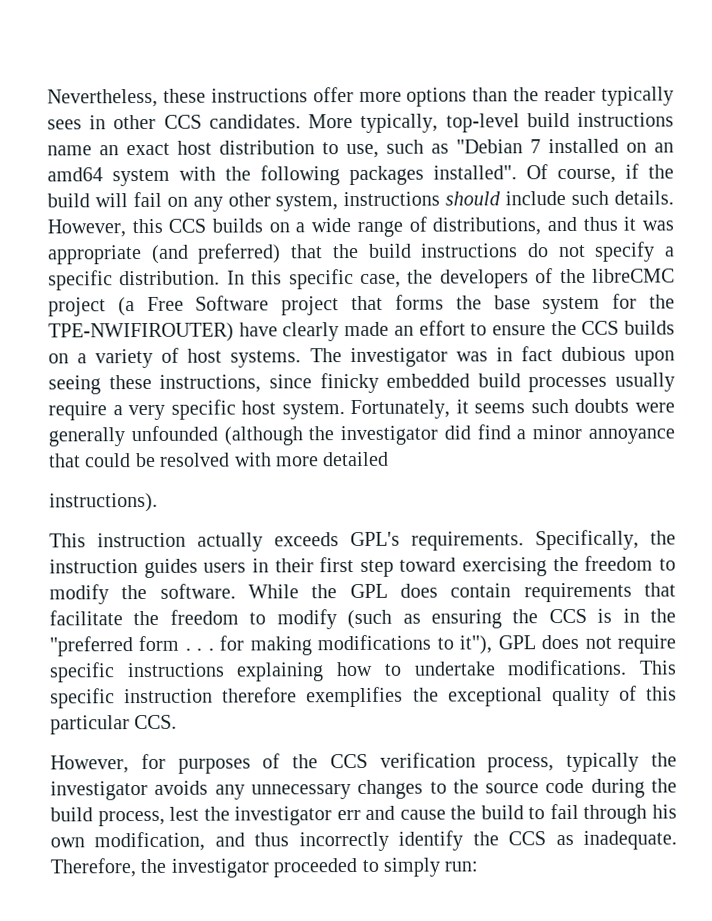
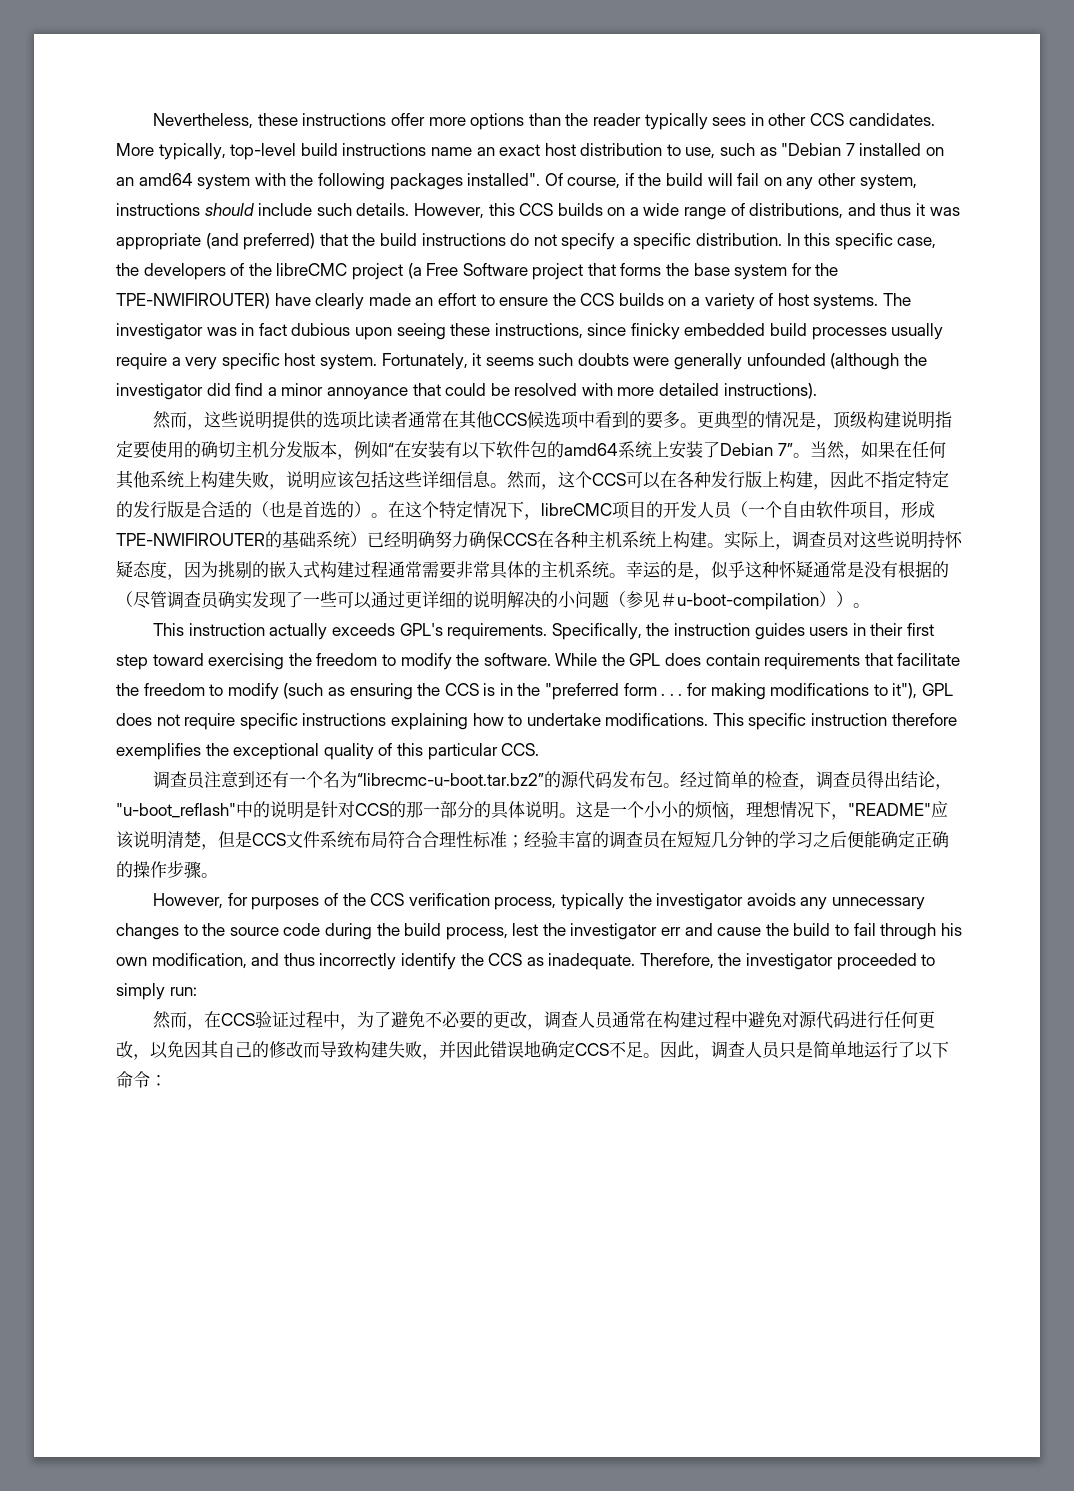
[49,492,158,513] // instructions). -> [723,383,817,399] [153,410,953,430] [116,441,946,460] [116,470,949,490] [116,501,935,520] [116,531,963,550] [116,560,949,580] [116,591,870,610] instructions). // 然而，这些说明提供的选项比读者通常在其他CCS候选项中看到的要多。更典型的情况是，顶级构建说明指定要使用的确切主机分发版本，例如“在安装有以下软件包的amd64系统上安装了Debian 7”。当然，如果在任何其他系统上构建失败，说明应该包括这些详细信息。然而，这个CCS可以在各种发行版上构建，因此不指定特定的发行版是合适的（也是首选的）。在这个特定情况下，libreCMC项目的开发人员（一个自由软件项目，形成TPE-NWIFIROUTER的基础系统）已经明确努力确保CCS在各种主机系统上构建。实际上，调查员对这些说明持怀疑态度，因为挑剔的嵌入式构建过程通常需要非常具体的主机系统。幸运的是，似乎这种怀疑通常是没有根据的（尽管调查员确实发现了一些可以通过更详细的说明解决的小问题（参见＃u-boot-compilation））。
(178, 722) none -> [153,771,953,790] [116,801,948,820] [116,831,949,850] [116,860,218,879] // 调查员注意到还有一个名为“librecmc-u-boot.tar.bz2”的源代码发布包。经过简单的检查，调查员得出结论，"u-boot_reflash"中的说明是针对CCS的那一部分的具体说明。这是一个小小的烦恼，理想情况下，"README"应该说明清楚，但是CCS文件系统布局符合合理性标准；经验丰富的调查员在短短几分钟的学习之后便能确定正确的操作步骤。
(479, 866) none -> [153,1011,936,1030] [116,1040,949,1060] [116,1071,167,1088] // 然而，在CCS验证过程中，为了避免不必要的更改，调查人员通常在构建过程中避免对源代码进行任何更改，以免因其自己的修改而导致构建失败，并因此错误地确定CCS不足。因此，调查人员只是简单地运行了以下命令：

